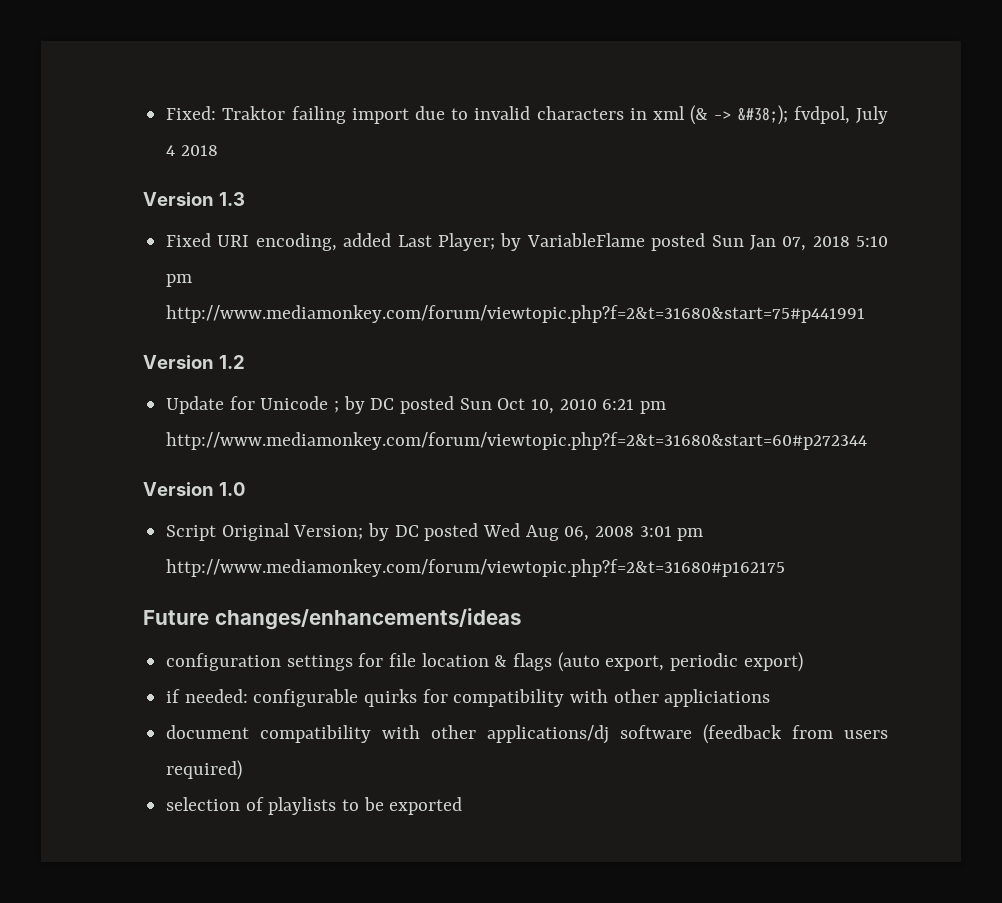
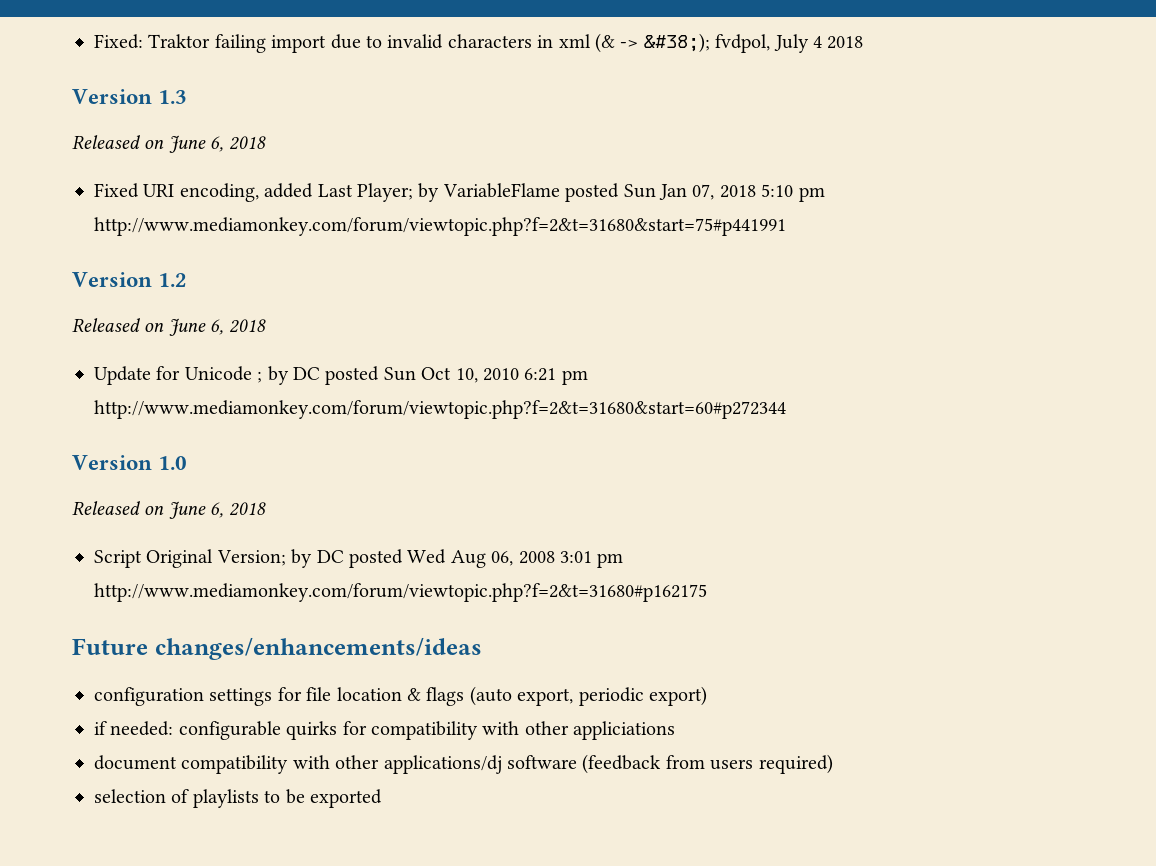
(245, 199) none -> [72,135,266,153] // Released on June 6, 2018
(245, 362) none -> [72,318,266,336] // Released on June 6, 2018
(245, 489) none -> [72,501,266,519] // Released on June 6, 2018

